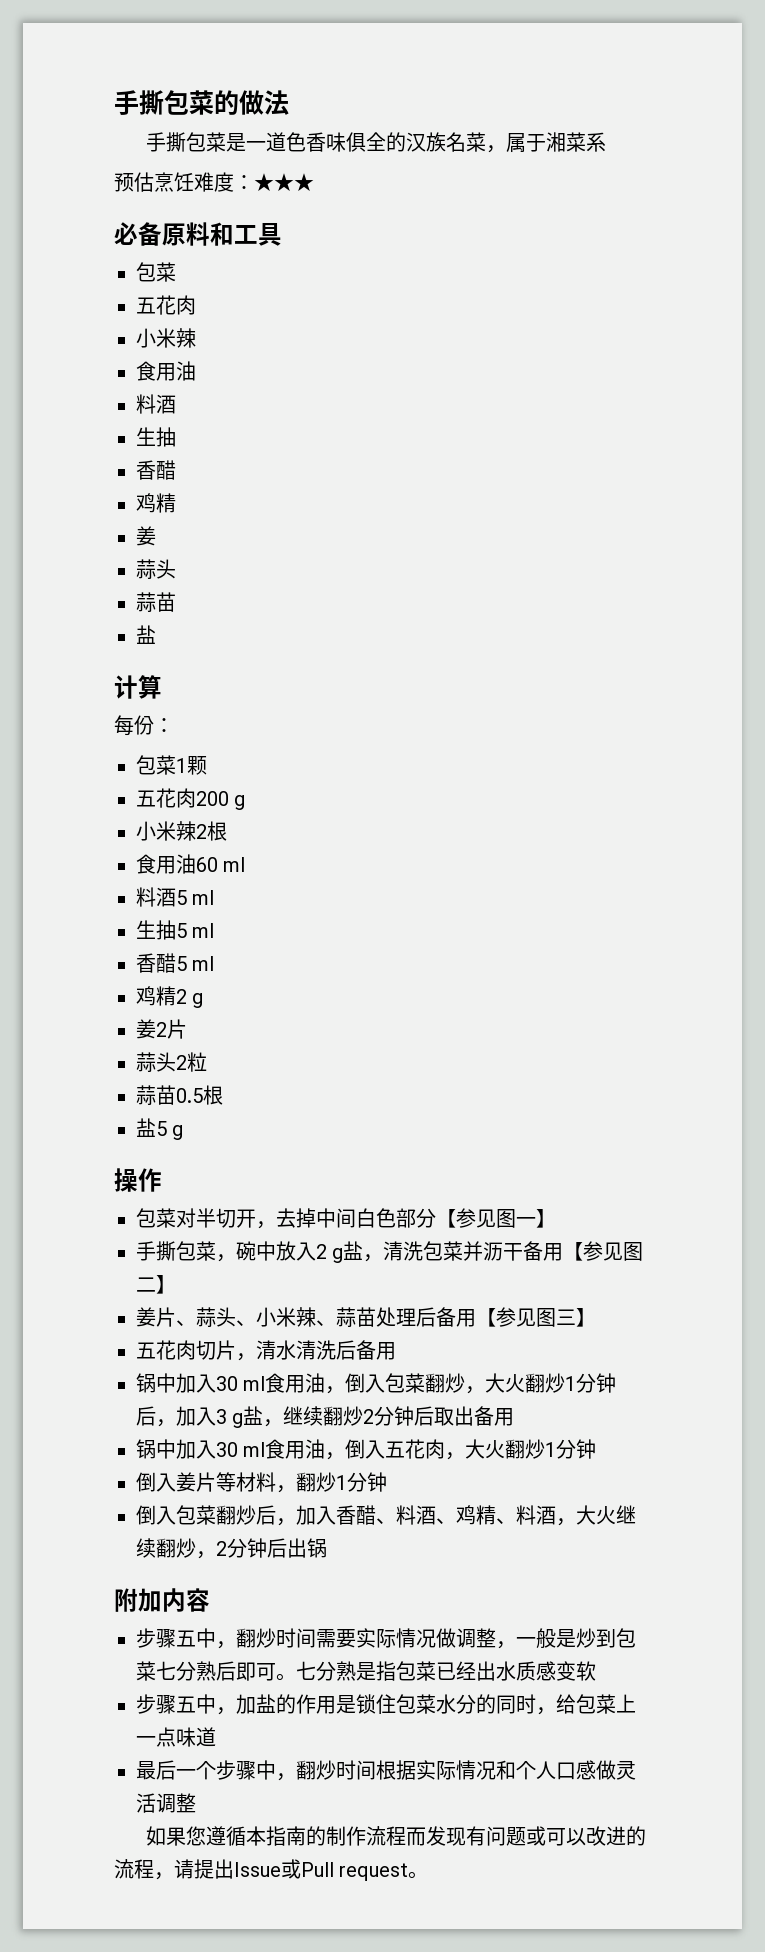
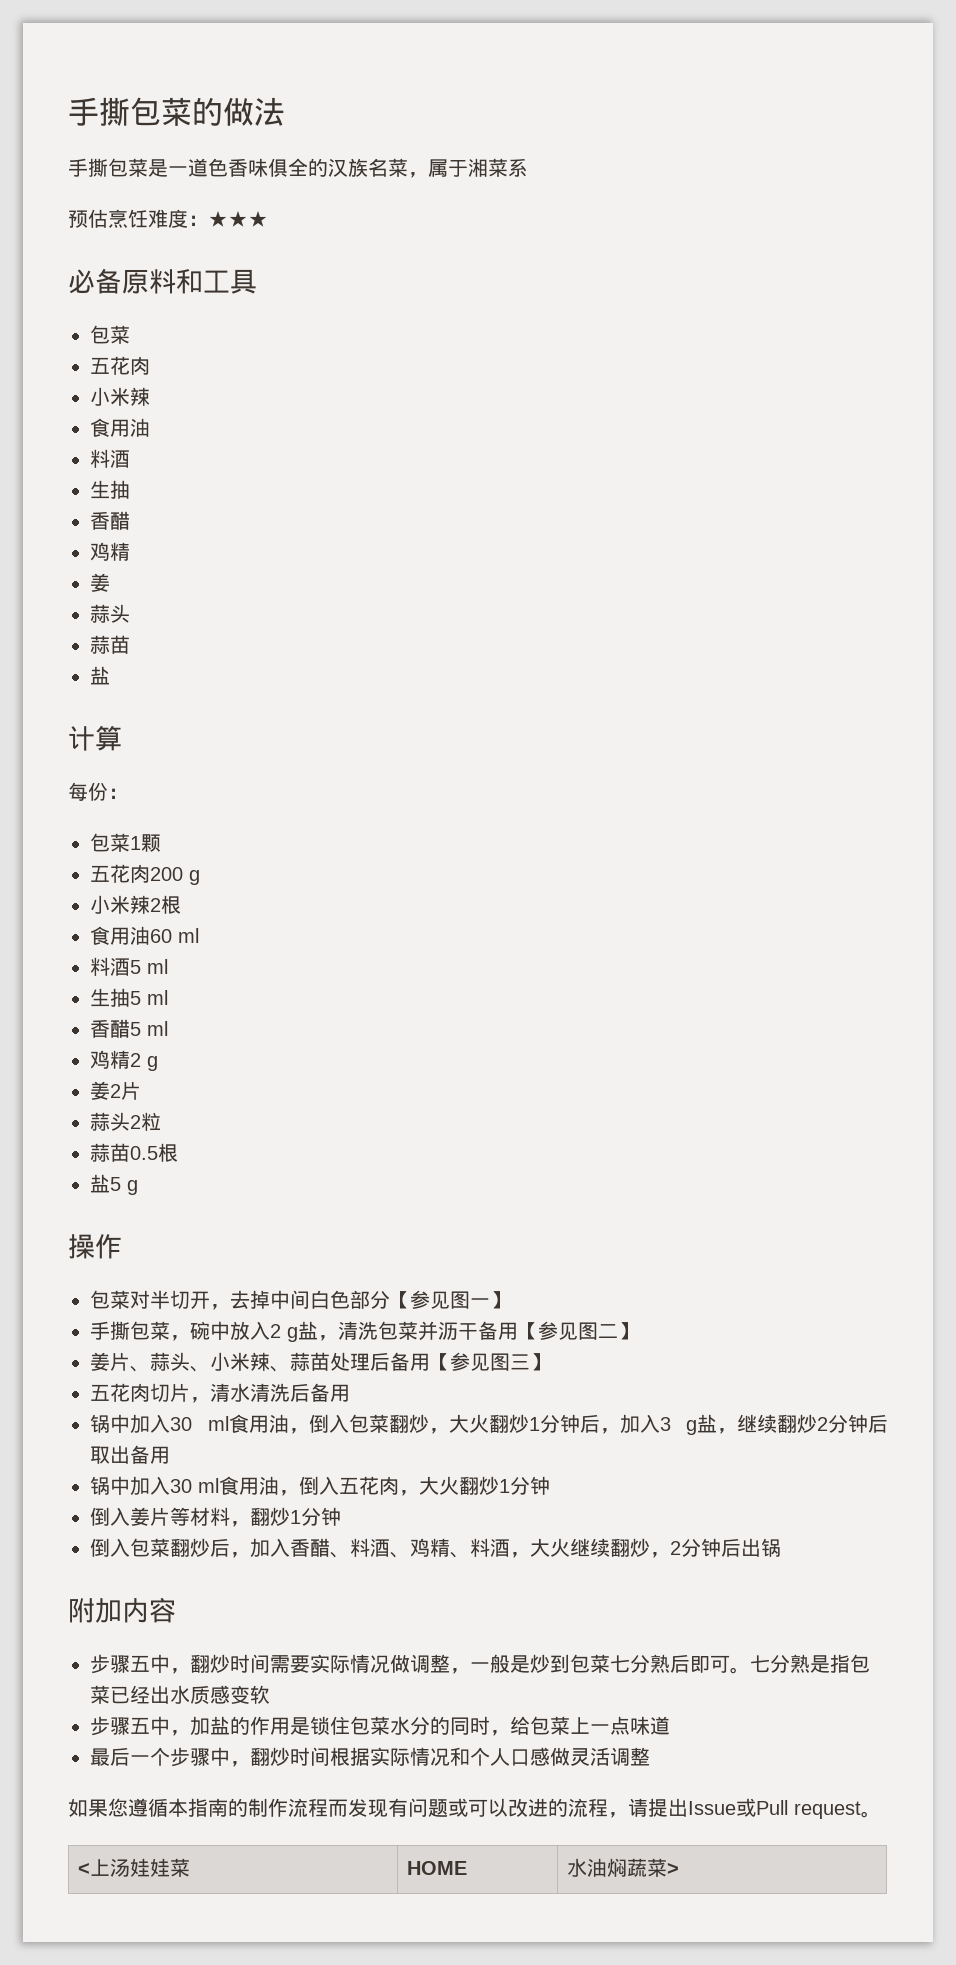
(429, 1875) none -> [78,1858,191,1877] [407,1861,468,1875] [567,1858,680,1877] // <上汤娃娃菜 | HOME | 水油焖蔬菜>

